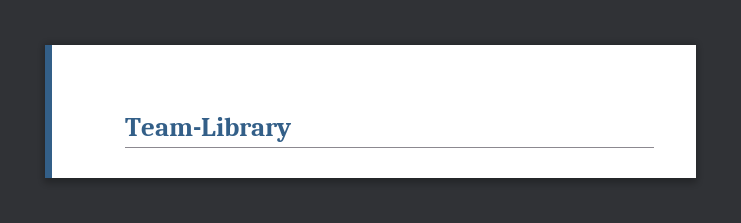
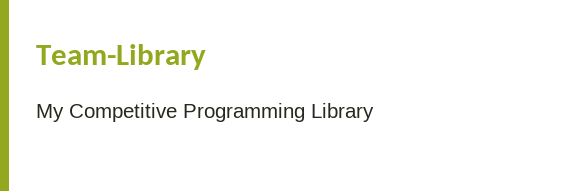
(292, 129) none -> [36,103,374,122] // My Competitive Programming Library

